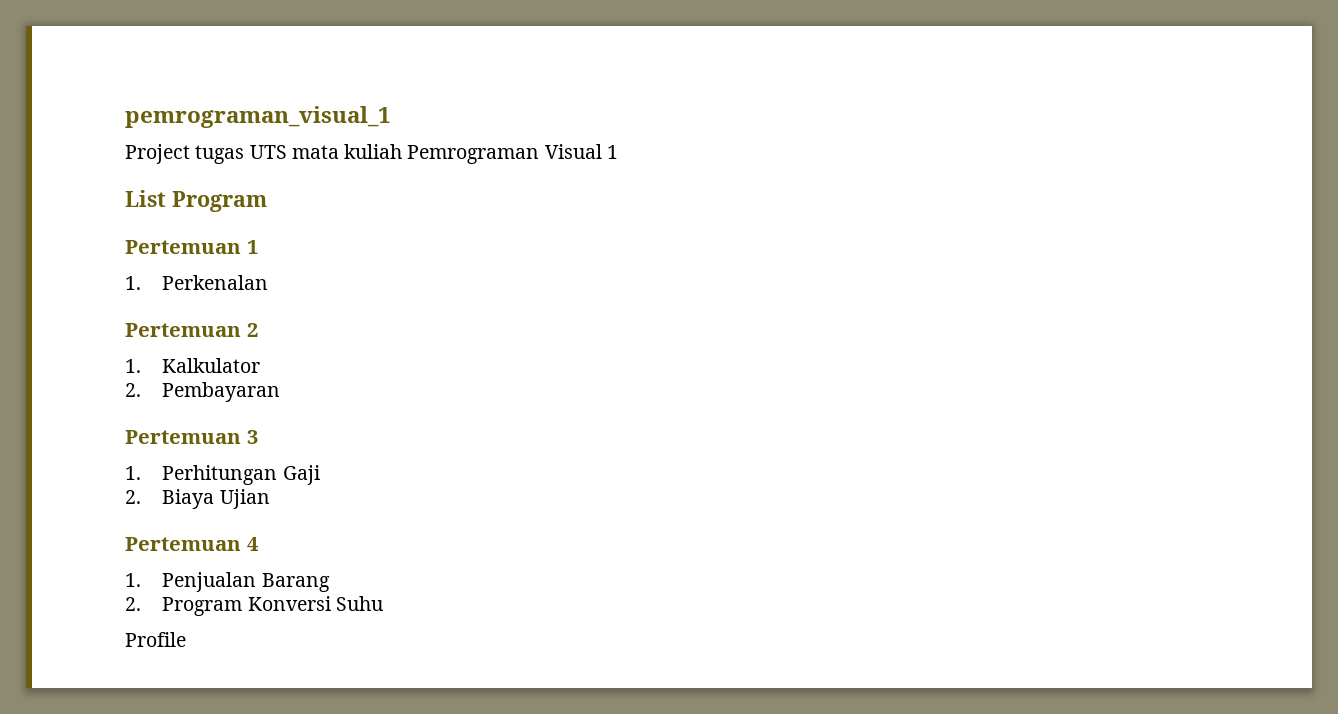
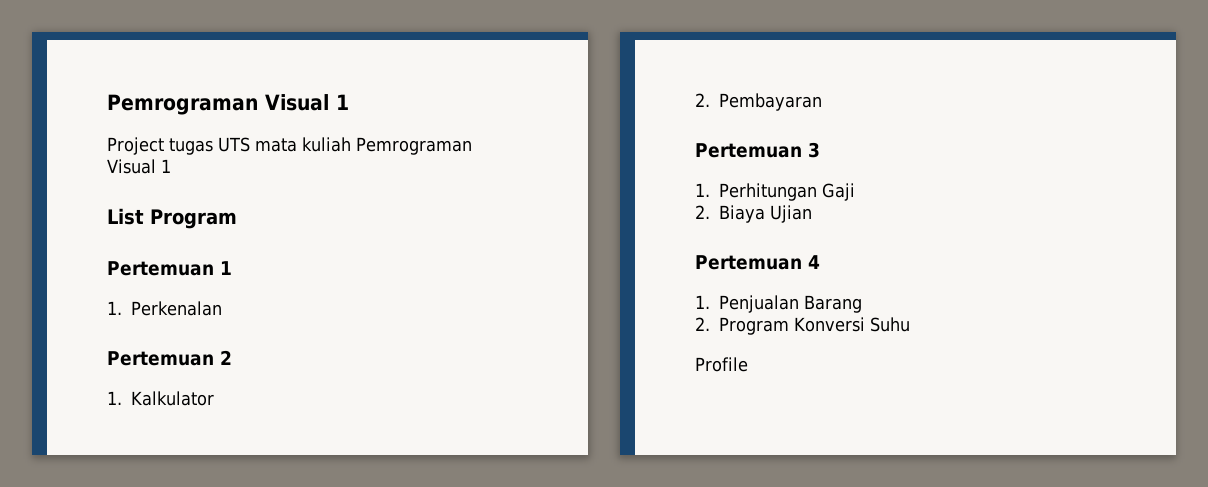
[125,106,391,128] pemrograman_visual_1 -> [107,94,349,115] Pemrograman Visual 1

